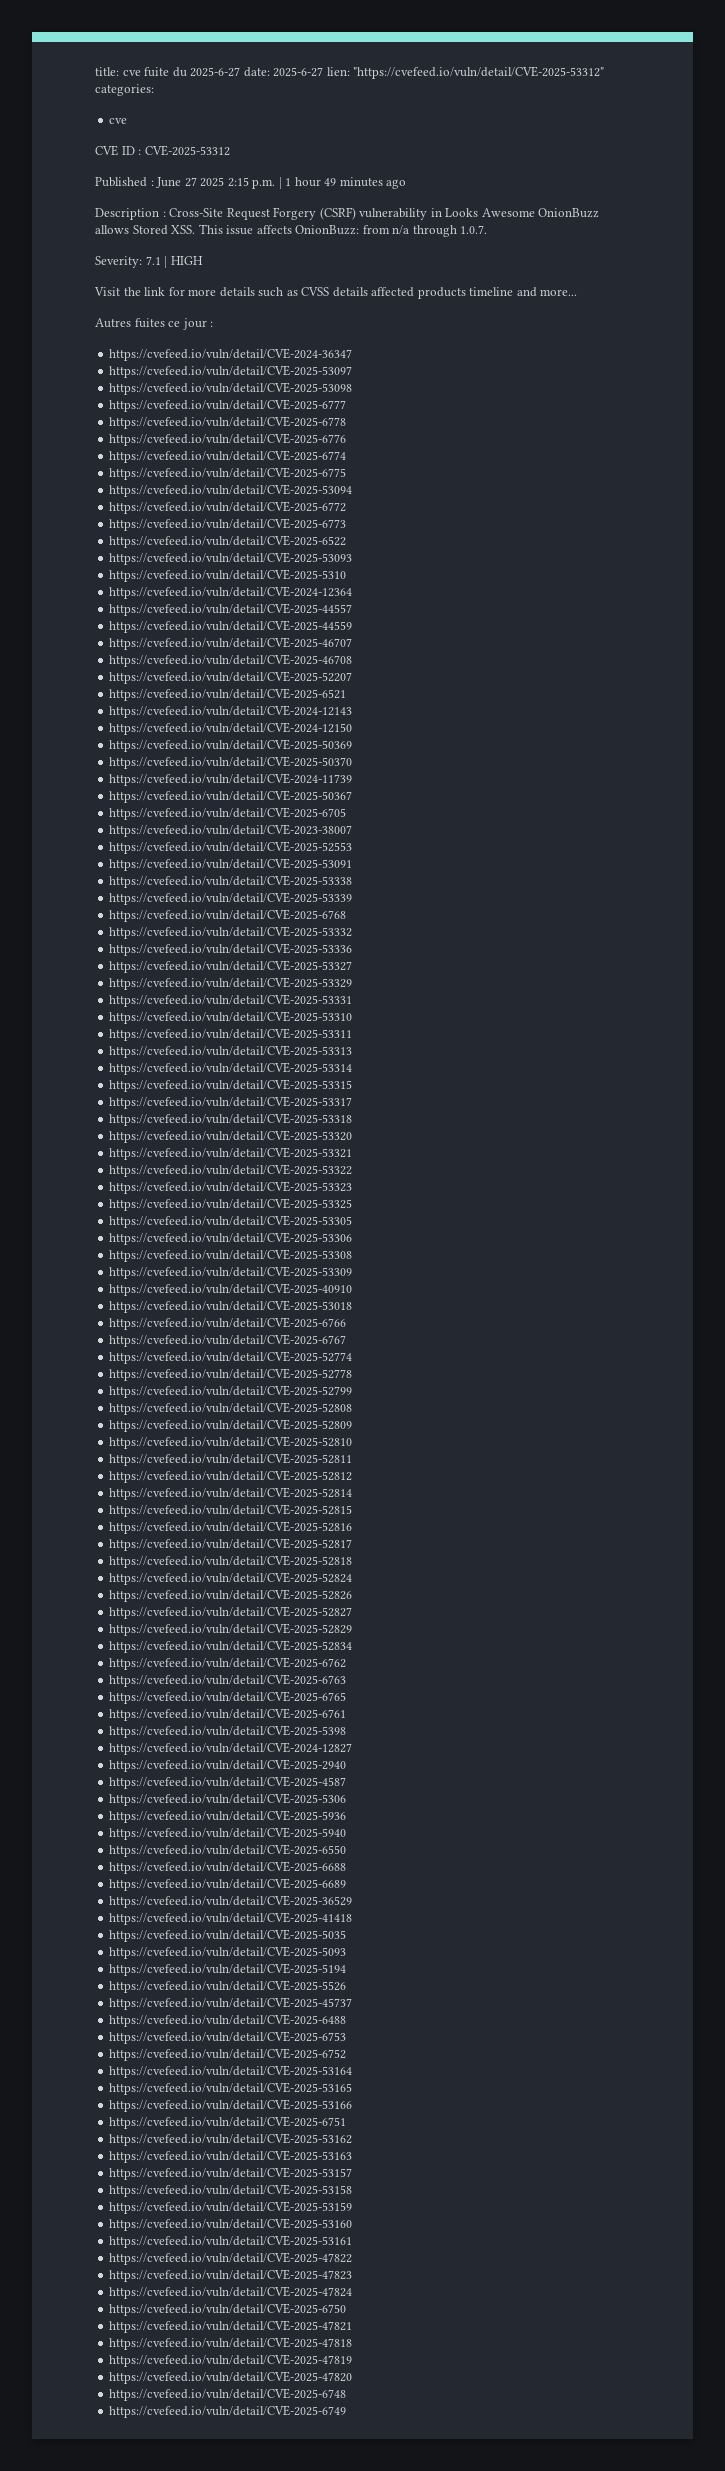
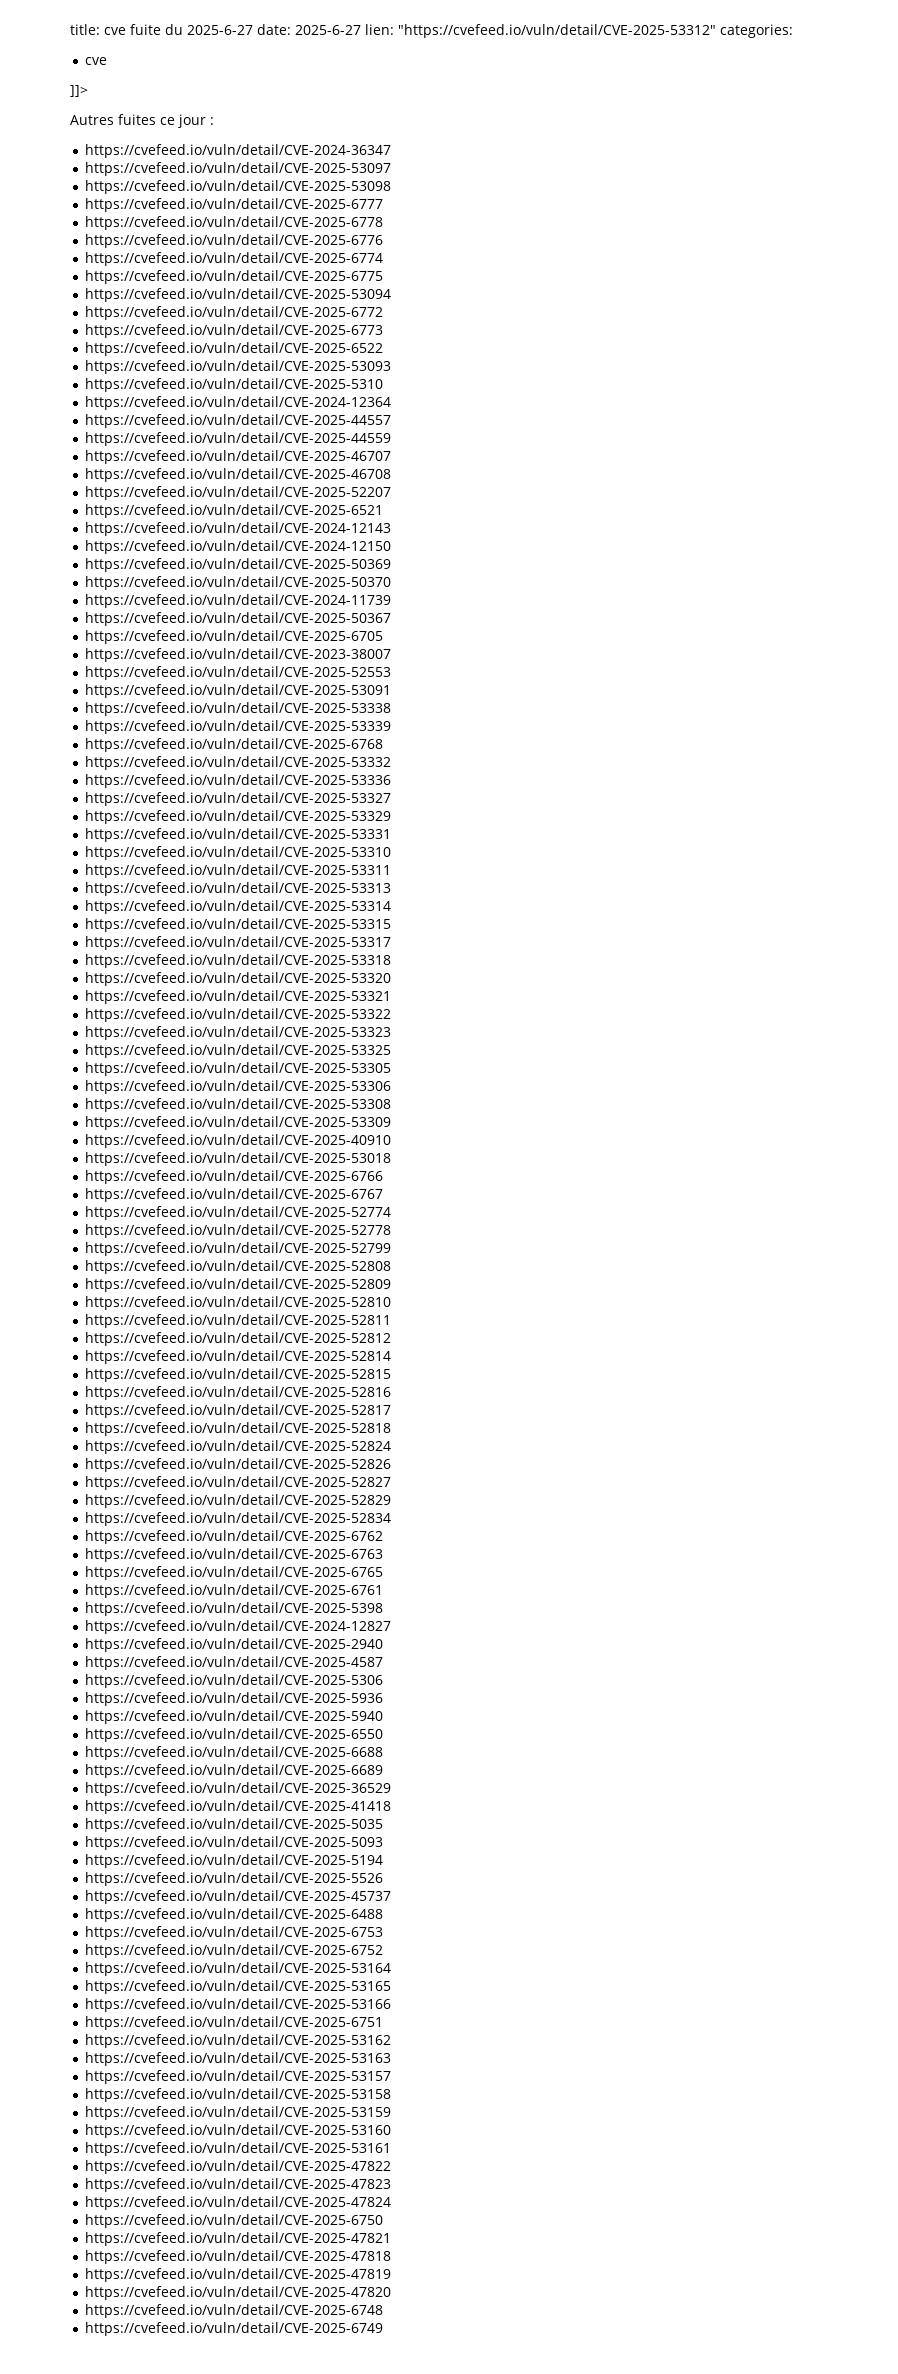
[95,145,230,156] [95,177,407,189] [95,207,600,220] [95,224,488,237] [95,256,203,268] [94,287,578,299] CVE ID : CVE-2025-53312 // Published : June 27 2025 2:15 p.m. | 1 hour 49 minutes ago // Description : Cross-Site Request Forgery (CSRF) vulnerability in Looks Awesome OnionBuzz allows Stored XSS. This issue affects OnionBuzz: from n/a through 1.0.7. // Severity: 7.1 | HIGH // Visit the link for more details such as CVSS details affected products timeline and more... -> [70,85,88,97] ]]>

